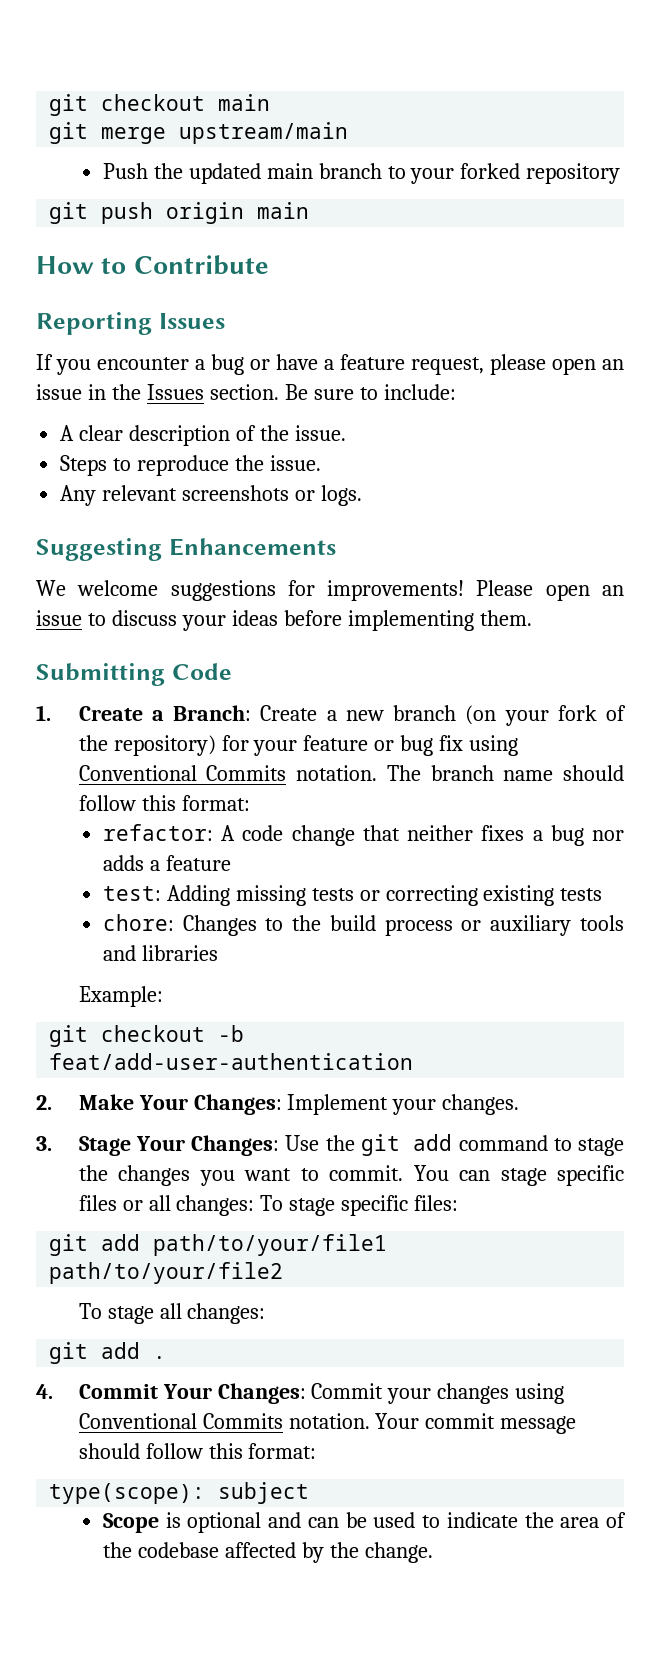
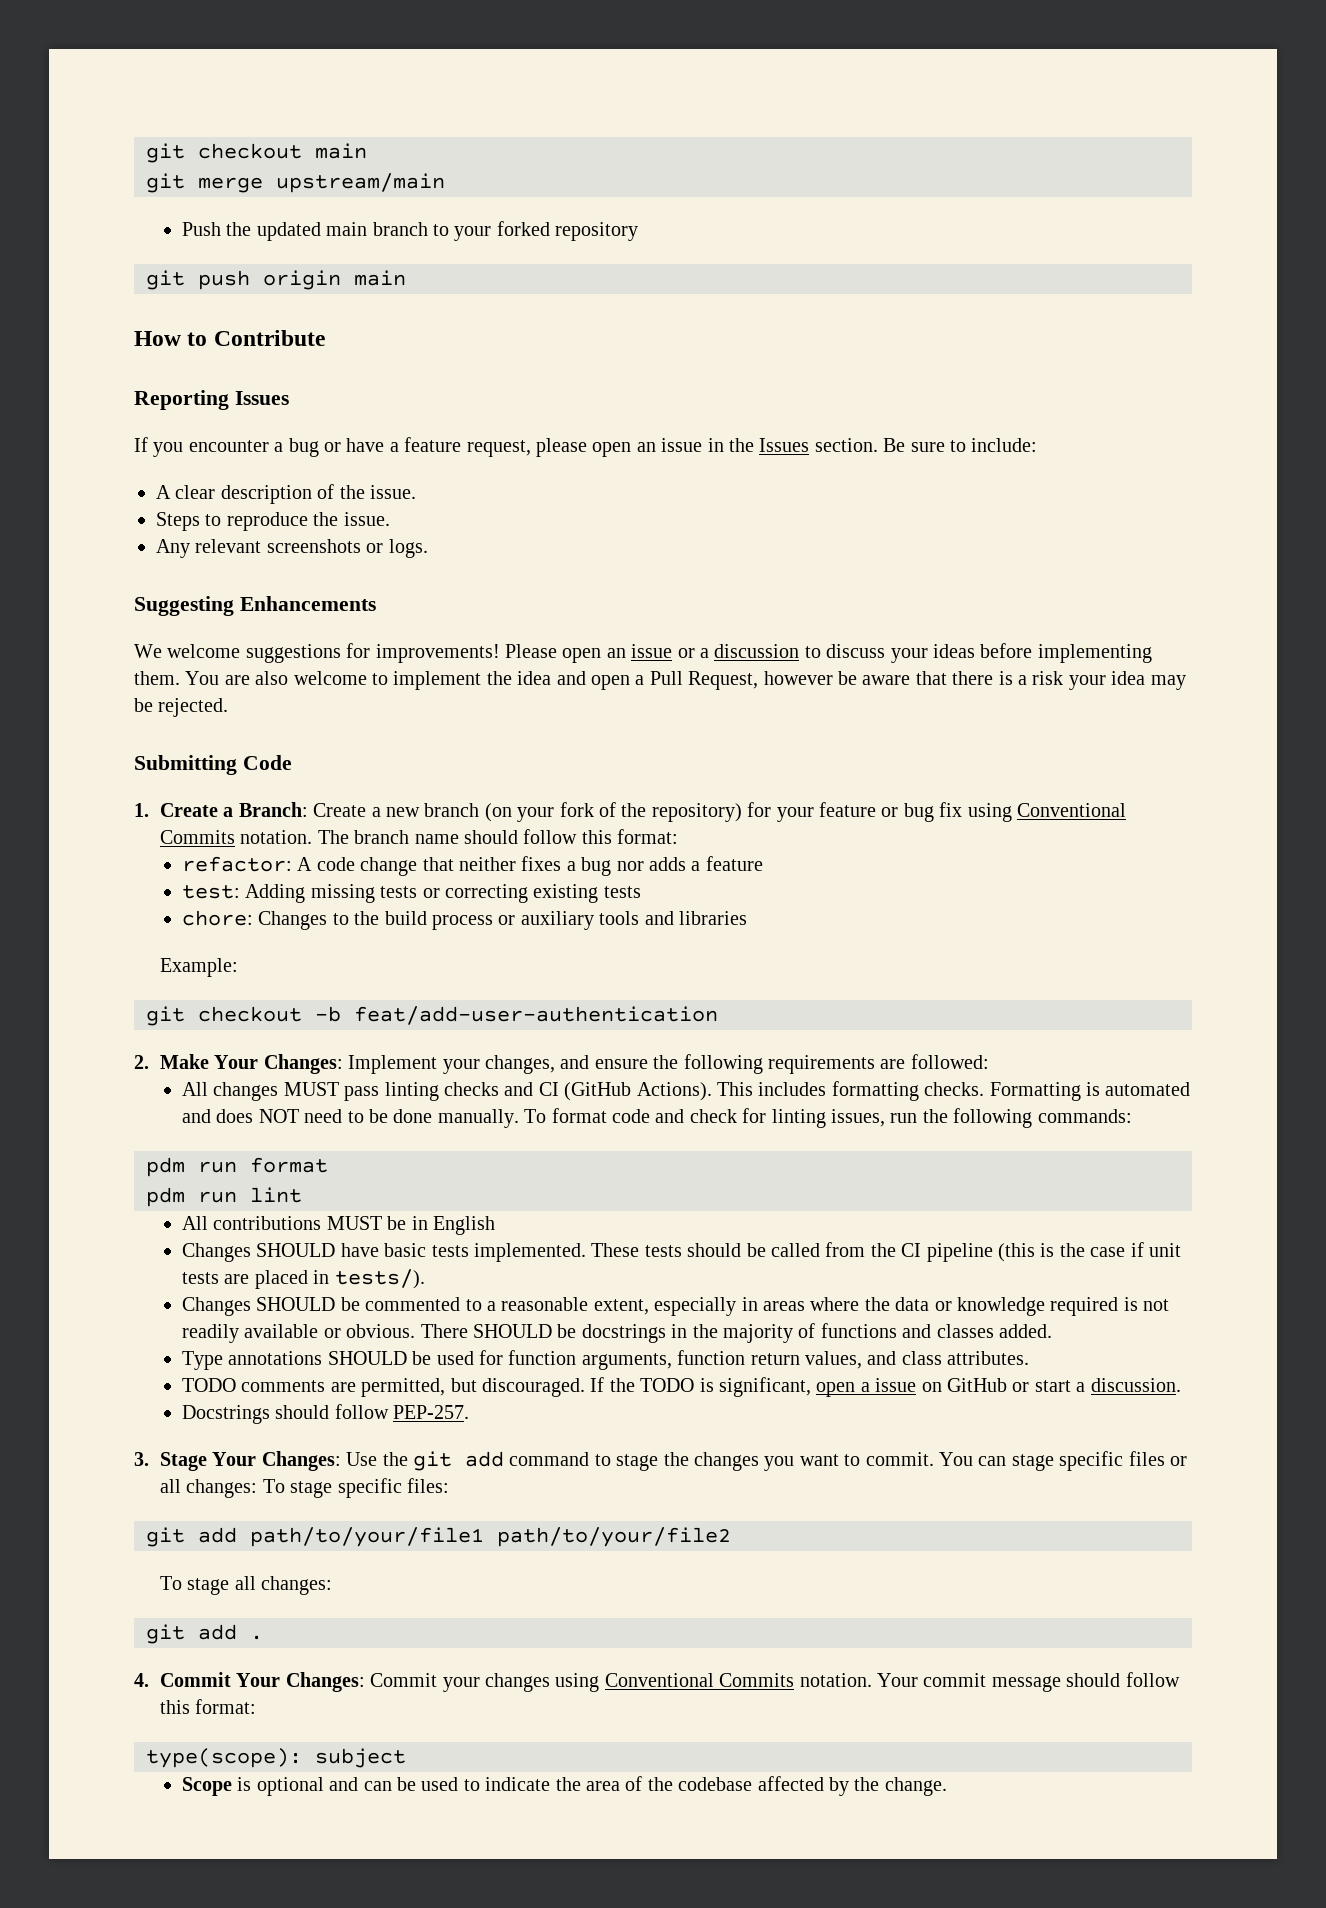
(82, 618) none -> [677,644,800,658] or a discussion
(532, 618) none -> [185,671,1186,690] [134,698,229,717] You are also welcome to implement the idea and open a Pull Request, however be aware that there is a risk your idea may be rejected.
[442,1094,520,1115] changes. -> [484,1054,989,1074] [181,1081,1191,1101] [181,1108,1132,1128] [146,1157,328,1177] [146,1187,302,1207] [181,1216,495,1235] [181,1242,1181,1262] [181,1269,425,1289] [181,1297,1170,1316] [181,1323,1052,1343] [181,1350,1030,1370] [181,1377,1181,1397] [181,1404,470,1424] changes, and ensure the following requirements are followed: // All changes MUST pass linting checks and CI (GitHub Actions). This includes formatting checks. Formatting is automated and does NOT need to be done manually. To format code and check for linting issues, run the following commands: // pdm run format // pdm run lint // All contributions MUST be in English // Changes SHOULD have basic tests implemented. These tests should be called from the CI pipeline (this is the case if unit tests are placed in tests/). // Changes SHOULD be commented to a reasonable extent, especially in areas where the data or knowledge required is not readily available or obvious. There SHOULD be docstrings in the majority of functions and classes added. // Type annotations SHOULD be used for function arguments, function return values, and class attributes. // TODO comments are permitted, but discouraged. If the TODO is significant, open a issue on GitHub or start a discussion. // Docstrings should follow PEP-257.

